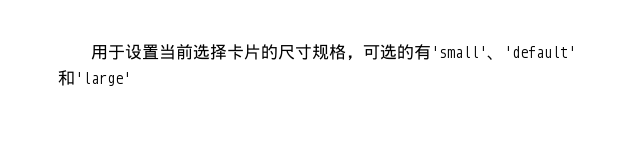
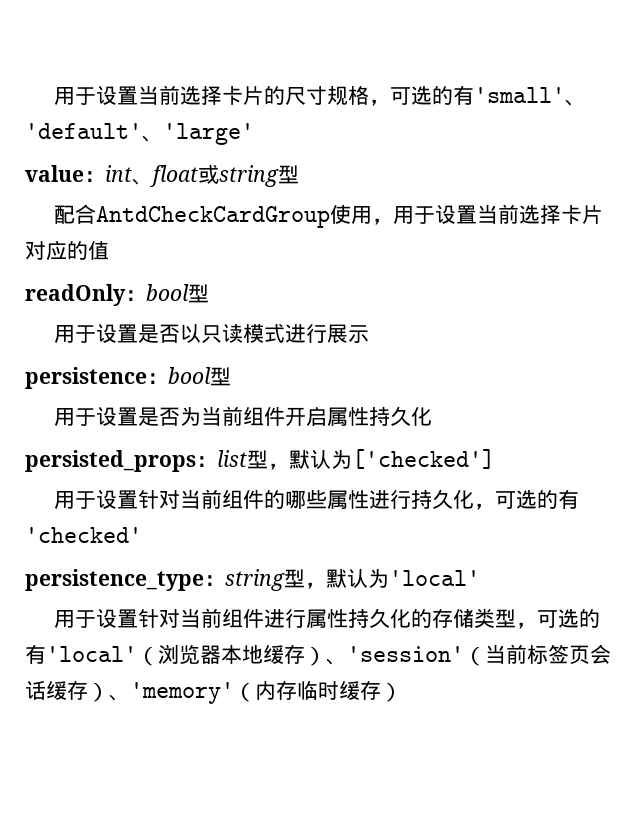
[58,70,75,86] 和 -> [142,135,163,142] 、
(131, 79) none -> [25,164,299,187] [54,204,604,228] [25,240,109,260] [25,284,209,306] [54,324,370,343] [25,367,231,389] [54,406,433,427] [25,449,495,472] [54,489,580,510] [25,527,142,543] [25,568,480,591] [54,608,601,629] [25,644,611,666] [25,680,402,704] // value：int、float或string型 // 配合AntdCheckCardGroup使用，用于设置当前选择卡片对应的值 // readOnly：bool型 // 用于设置是否以只读模式进行展示 // persistence：bool型 // 用于设置是否为当前组件开启属性持久化 // persisted_props：list型，默认为['checked'] // 用于设置针对当前组件的哪些属性进行持久化，可选的有'checked' // persistence_type：string型，默认为'local' // 用于设置针对当前组件进行属性持久化的存储类型，可选的有'local'（浏览器本地缓存）、'session'（当前标签页会话缓存）、'memory'（内存临时缓存）

